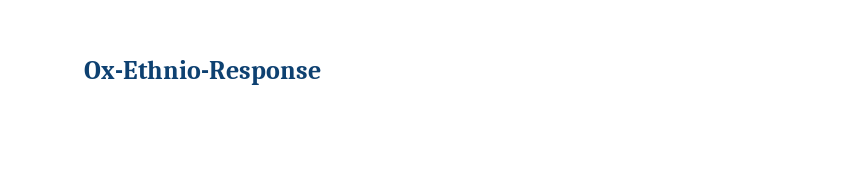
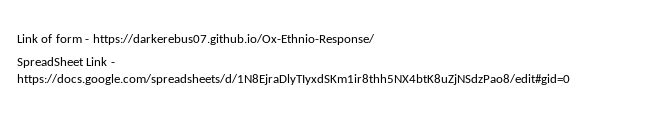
[84,60,321,85] Ox-Ethnio-Response -> [17,34,375,45] [17,57,115,68] [17,74,570,85] Link of form - https://darkerebus07.github.io/Ox-Ethnio-Response/ // SpreadSheet Link - https://docs.google.com/spreadsheets/d/1N8EjraDlyTIyxdSKm1ir8thh5NX4btK8uZjNSdzPao8/edit#gid=0

